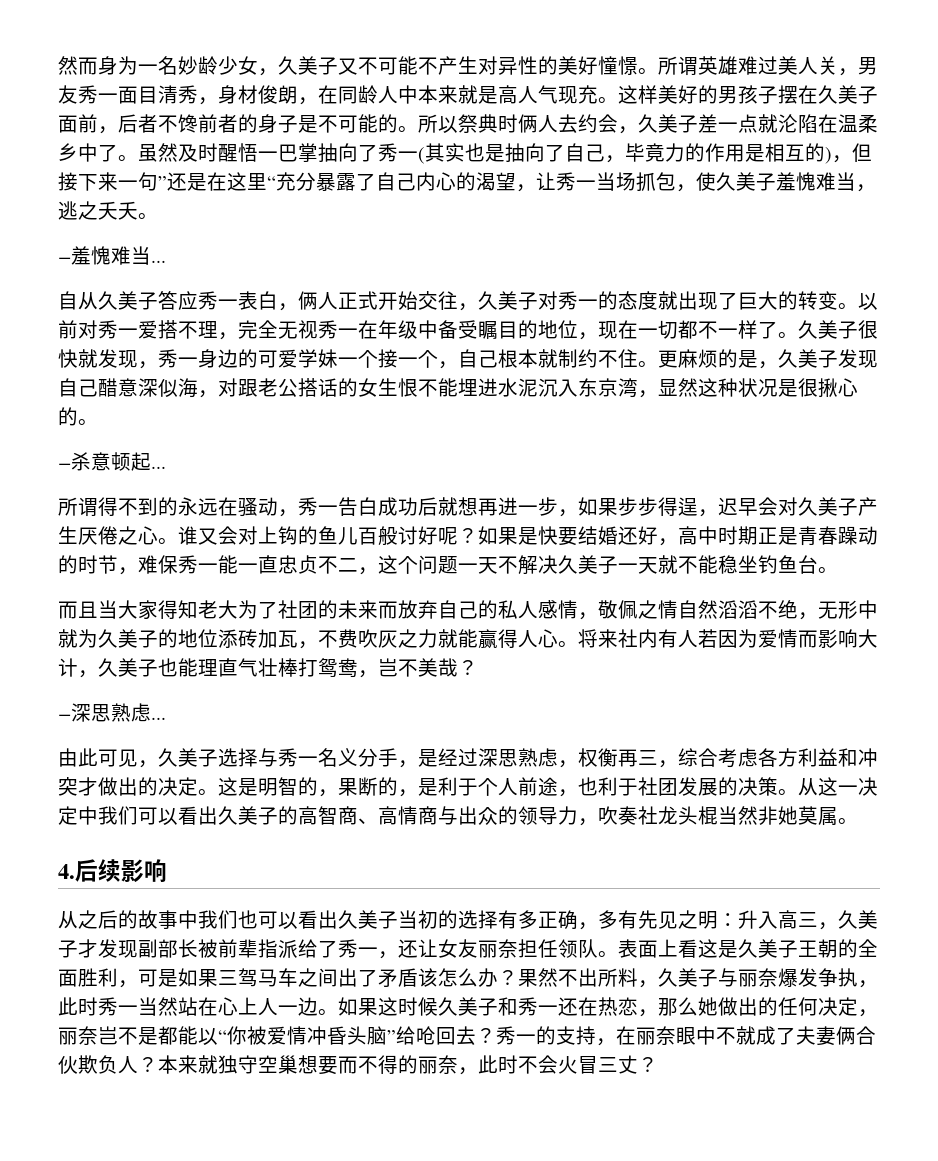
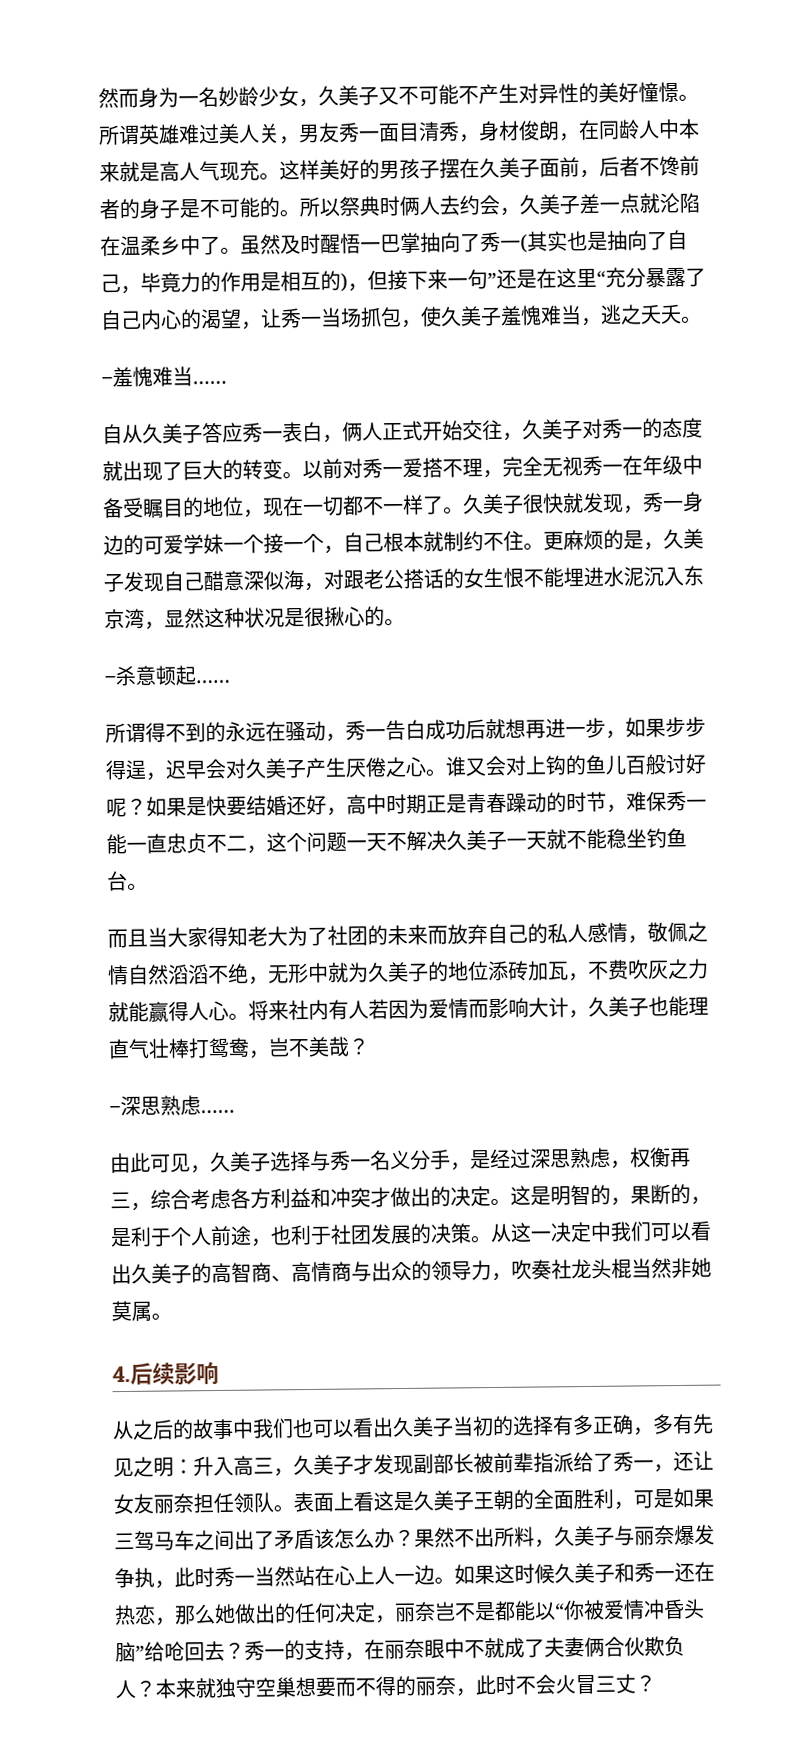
[151,260,166,263] ... -> [192,380,227,385] ……
[151,466,166,469] ... -> [195,679,230,684] ……
[151,717,166,720] ... -> [200,1109,235,1114] ……

